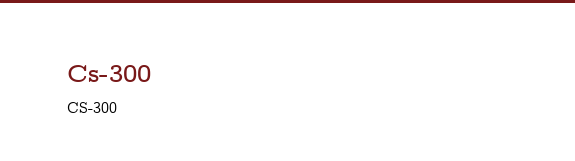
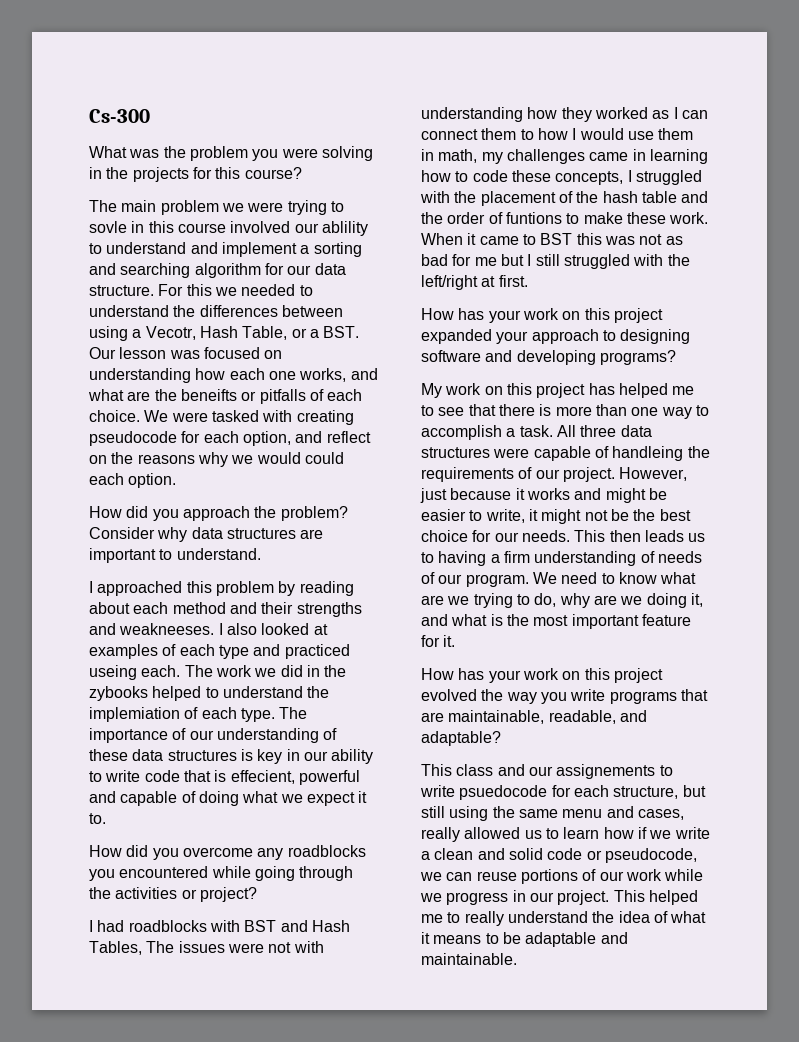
[67,102,117,113] CS-300 -> [89,146,373,161] [89,167,302,182] [89,200,344,215] [89,221,368,236] [89,242,362,257] [89,263,346,278] [89,284,313,296] [89,305,343,317] [89,326,360,341] [89,347,283,359] [89,368,378,383] [88,389,363,404] [89,410,354,425] [89,431,371,446] [89,452,344,467] [89,473,177,488] [89,506,348,521] [89,527,324,542] [89,548,261,563] [89,581,354,596] [89,602,362,617] [89,623,328,635] [89,644,350,659] [89,665,347,680] [89,686,330,701] [89,707,308,722] [89,728,338,743] [89,749,374,764] [89,770,360,785] [89,791,368,806] [89,813,106,824] [89,845,366,860] [89,866,354,881] [89,887,257,902] [89,920,350,932] [89,941,324,955] [421,107,708,122] [421,128,694,140] [421,149,708,164] [421,170,702,185] [420,191,709,206] [421,212,709,224] [421,233,683,245] [421,254,690,269] [421,275,528,290] [421,308,663,323] [421,329,691,344] [421,350,676,365] [421,383,695,398] [421,404,709,419] [421,425,652,440] [421,446,710,461] [421,467,688,482] [420,488,667,503] [421,509,691,524] [421,530,706,542] [421,551,702,566] [421,572,697,587] [421,593,703,608] [421,614,691,629] [421,635,456,647] [421,668,663,683] [421,689,708,704] [421,710,647,724] [421,731,501,746] [421,764,673,779] [420,785,706,800] [421,806,684,821] [421,827,710,842] [421,848,697,863] [420,869,704,884] [420,890,698,905] [421,911,707,926] [421,932,628,947] [421,953,517,965] What was the problem you were solving in the projects for this course? // The main problem we were trying to sovle in this course involved our ablility to understand and implement a sorting and searching algorithm for our data structure. For this we needed to understand the differences between using a Vecotr, Hash Table, or a BST. Our lesson was focused on understanding how each one works, and what are the beneifts or pitfalls of each choice. We were tasked with creating pseudocode for each option, and reflect on the reasons why we would could each option. // How did you approach the problem? Consider why data structures are important to understand. // I approached this problem by reading about each method and their strengths and weakneeses. I also looked at examples of each type and practiced useing each. The work we did in the zybooks helped to understand the implemiation of each type. The importance of our understanding of these data structures is key in our ability to write code that is effecient, powerful and capable of doing what we expect it to. // How did you overcome any roadblocks you encountered while going through the activities or project? // I had roadblocks with BST and Hash Tables, The issues were not with understanding how they worked as I can connect them to how I would use them in math, my challenges came in learning how to code these concepts, I struggled with the placement of the hash table and the order of funtions to make these work. When it came to BST this was not as bad for me but I still struggled with the left/right at first. // How has your work on this project expanded your approach to designing software and developing programs? // My work on this project has helped me to see that there is more than one way to accomplish a task. All three data structures were capable of handleing the requirements of our project. However, just because it works and might be easier to write, it might not be the best choice for our needs. This then leads us to having a firm understanding of needs of our program. We need to know what are we trying to do, why are we doing it, and what is the most important feature for it. // How has your work on this project evolved the way you write programs that are maintainable, readable, and adaptable? // This class and our assignements to write psuedocode for each structure, but still using the same menu and cases, really allowed us to learn how if we write a clean and solid code or pseudocode, we can reuse portions of our work while we progress in our project. This helped me to really understand the idea of what it means to be adaptable and maintainable.

